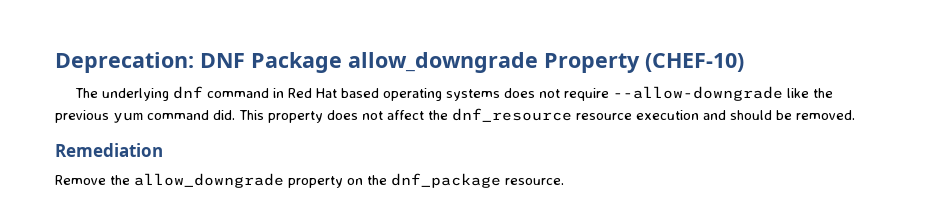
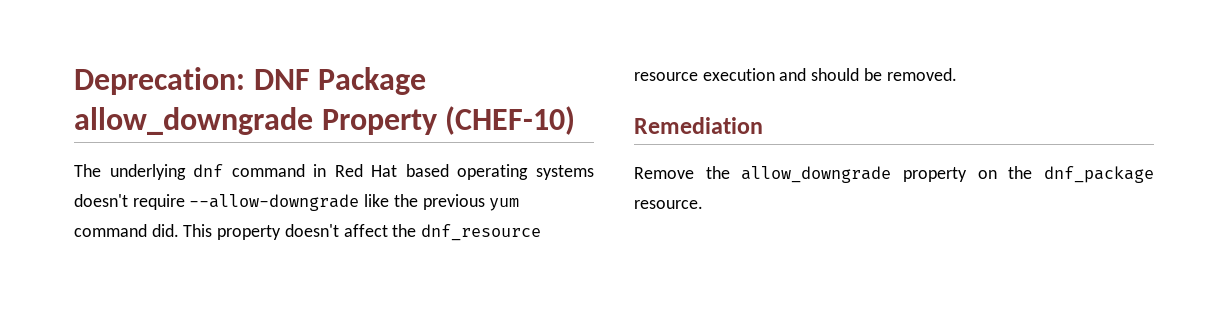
[504,88,561,98] does not -> [74,194,128,207] doesn't
[327,110,383,120] does not -> [284,224,339,237] doesn't

